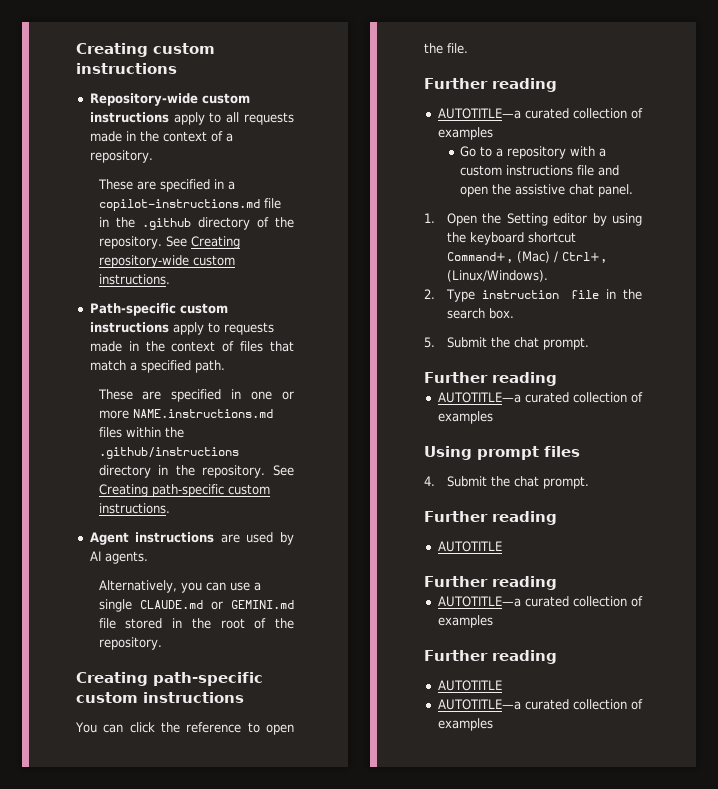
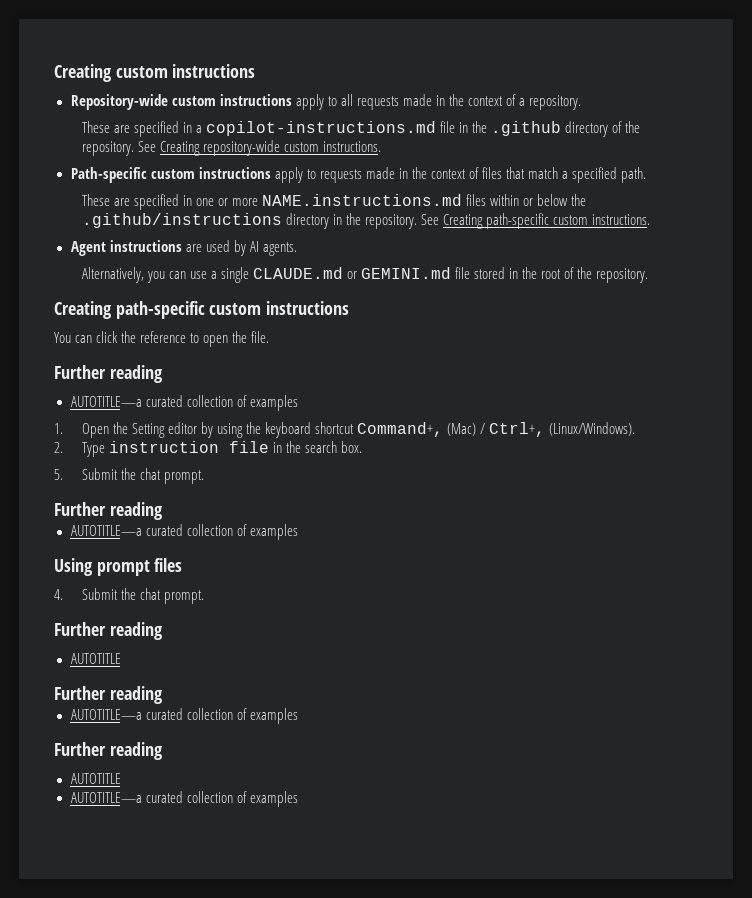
(161, 432) none -> [522,194,569,206] or below
[460,146,607,159] [460,165,620,176] [460,184,634,197] // Go to a repository with a custom instructions file and open the assistive chat panel. -> (298, 403) none

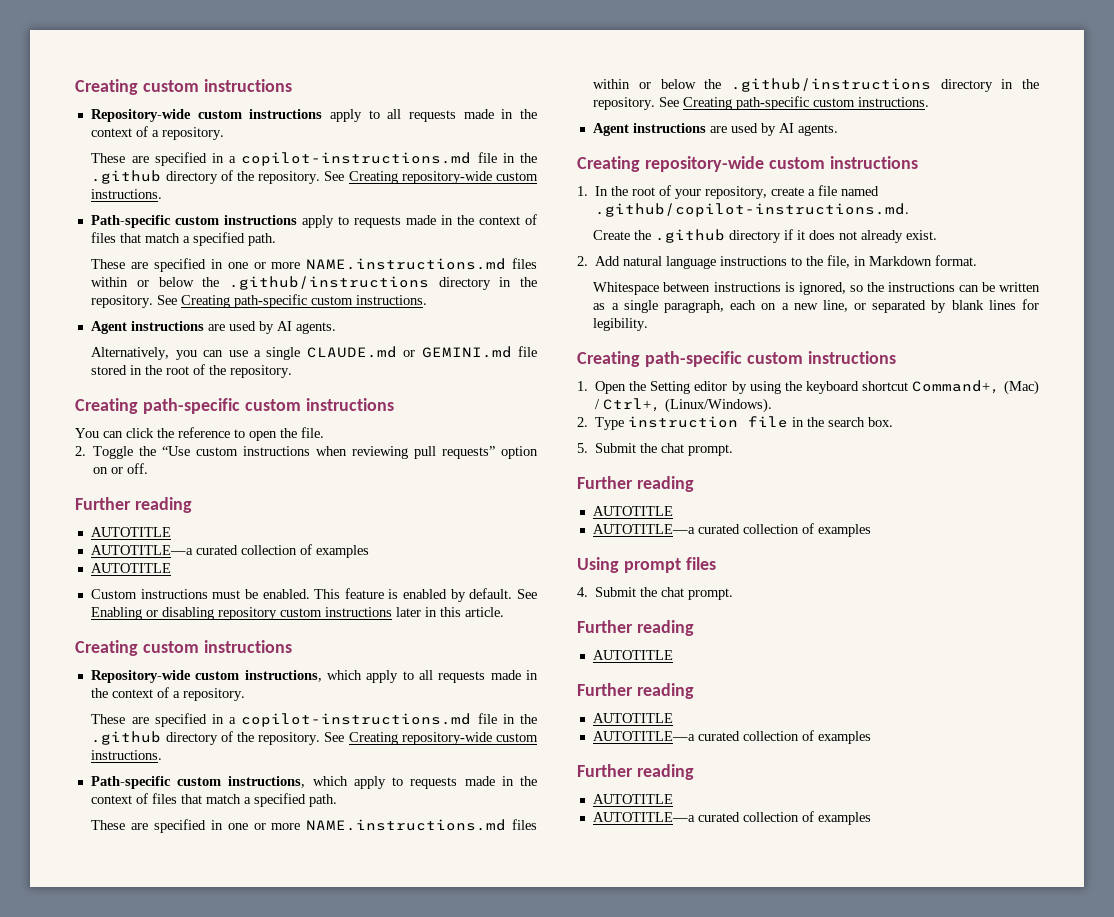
[54,365,163,383] [70,395,298,411] // Further reading // AUTOTITLE—a curated collection of examples -> [75,446,538,459] [93,463,149,474] [75,497,192,513] [90,527,171,537] [90,544,369,558] [90,563,171,573] [90,588,537,602] [90,607,504,620] [75,640,292,656] [90,670,539,683] [90,687,245,701] [91,713,537,727] [91,731,538,745] [91,750,163,760] [90,776,537,789] [90,793,337,807] [91,819,537,833] [593,78,1039,92] [593,96,930,110] [592,123,838,136] [577,156,918,172] [577,185,880,199] [595,203,910,217] [593,229,938,243] [577,255,978,269] [593,282,1040,295] [593,299,1039,313] [593,318,649,331] [577,351,896,367] // 2. Toggle the “Use custom instructions when reviewing pull requests” option on or off. // Further reading // AUTOTITLE // AUTOTITLE—a curated collection of examples // AUTOTITLE // Custom instructions must be enabled. This feature is enabled by default. See Enabling or disabling repository custom instructions later in this article. // Creating custom instructions // Repository-wide custom instructions, which apply to all requests made in the context of a repository. // These are specified in a copilot-instructions.md file in the .github directory of the repository. See Creating repository-wide custom instructions. // Path-specific custom instructions, which apply to requests made in the context of files that match a specified path. // These are specified in one or more NAME.instructions.md files within or below the .github/instructions directory in the repository. See Creating path-specific custom instructions. // Agent instructions are used by AI agents. // Creating repository-wide custom instructions // 1. In the root of your repository, create a file named .github/copilot-instructions.md. // Create the .github directory if it does not already exist. // 2. Add natural language instructions to the file, in Markdown format. // Whitespace between instructions is ignored, so the instructions can be written as a single paragraph, each on a new line, or separated by blank lines for legibility. // Creating path-specific custom instructions
(163, 511) none -> [592,506,673,516] // AUTOTITLE
(163, 695) none -> [592,713,673,723] // AUTOTITLE

